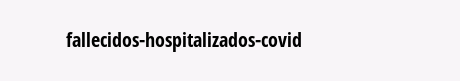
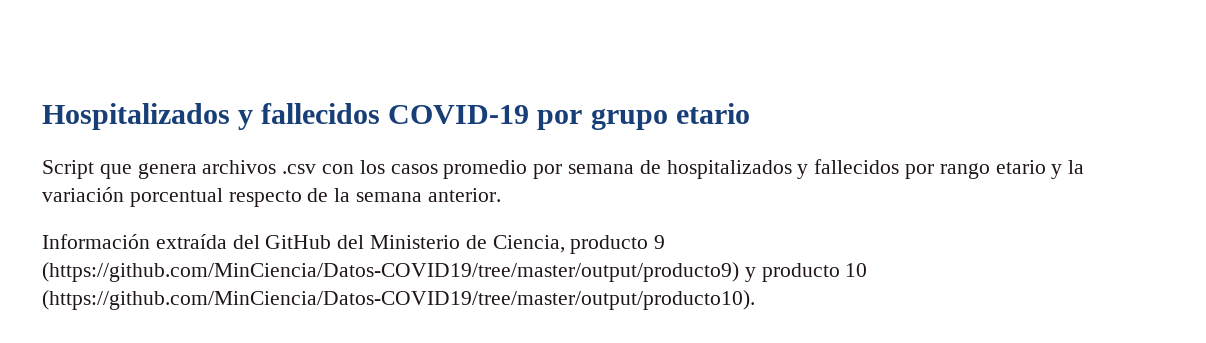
[66,32,302,52] fallecidos-hospitalizados-covid -> [42,103,750,130] [42,159,1085,179] [42,187,501,207] [42,234,666,254] [42,262,868,282] [42,290,755,310] Hospitalizados y fallecidos COVID-19 por grupo etario // Script que genera archivos .csv con los casos promedio por semana de hospitalizados y fallecidos por rango etario y la variación porcentual respecto de la semana anterior. // Información extraída del GitHub del Ministerio de Ciencia, producto 9 (https://github.com/MinCiencia/Datos-COVID19/tree/master/output/producto9) y producto 10 (https://github.com/MinCiencia/Datos-COVID19/tree/master/output/producto10).

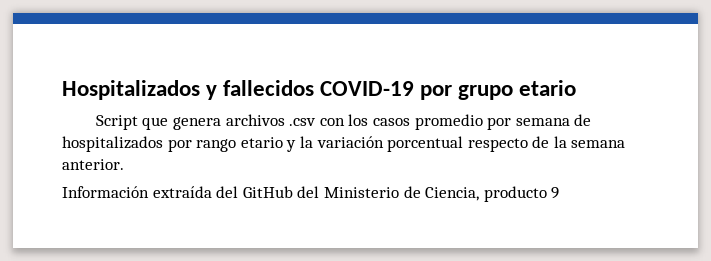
[797,159,900,179] y fallecidos -> (163, 144) none
[42,262,868,282] [42,290,755,310] (https://github.com/MinCiencia/Datos-COVID19/tree/master/output/producto9) y producto 10 (https://github.com/MinCiencia/Datos-COVID19/tree/master/output/producto10). -> (560, 193) none

